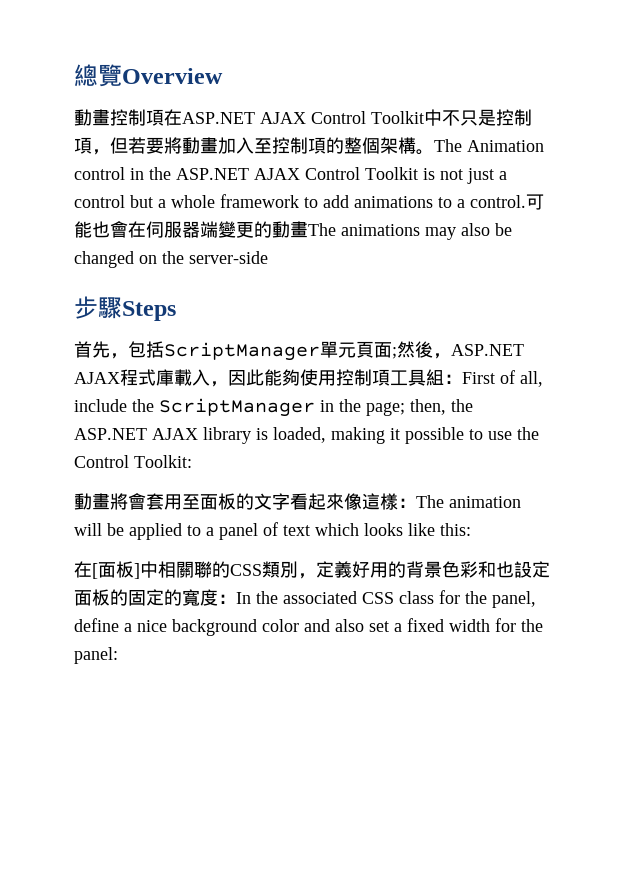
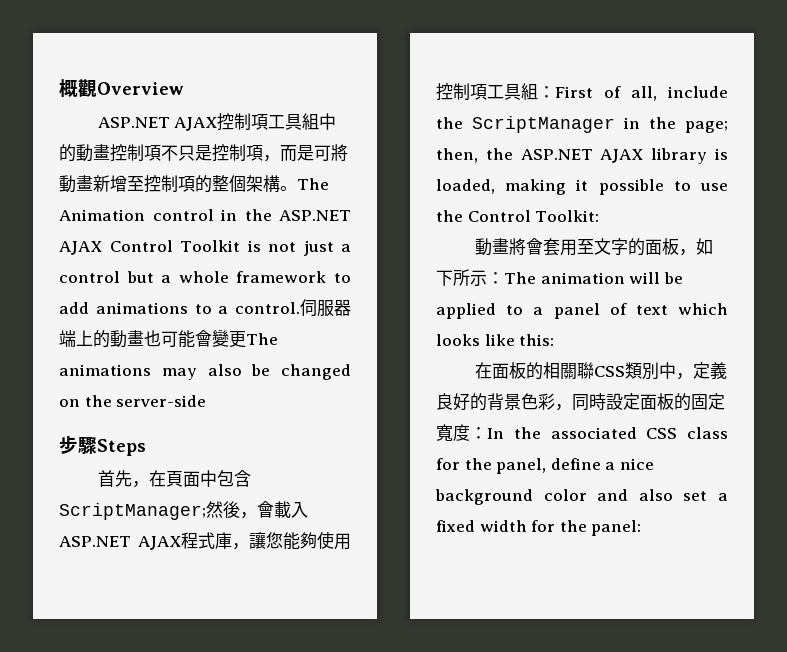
[74,64,122,87] 總覽 -> [59,79,97,98] 概觀
[74,109,532,126] [74,137,254,155] 動畫控制項在ASP.NET AJAX Control Toolkit中不只是控制項，但若要將動畫加入 -> [97,113,337,131] [59,144,348,162] [59,175,127,193] ASP.NET AJAX控制項工具組中的動畫控制項不只是控制項，而是可將動畫新增
[526,194,544,210] [74,221,308,238] 可能也會在伺服器端變更的動畫 -> [300,299,351,317] [59,329,246,348] 伺服器端上的動畫也可能會變更
[128,341,451,361] 包括ScriptManager單元頁面;然後， -> [148,470,251,487] [59,501,308,520] 在頁面中包含ScriptManager;然後，會載入
[174,369,264,387] 載入，因此 -> [231,532,283,550] ，讓您
[200,493,398,510] 面板的文字看起來像這樣 -> [593,238,713,256] [436,269,487,286] 文字的面板，如下所示
[92,561,388,579] [面板]中相關聯的CSS類別，定義好用 -> [491,362,727,380] [436,393,470,411] 面板的相關聯CSS類別中，定義良好
[478,561,514,578] 和也 -> [555,393,606,411] ，同時
[164,589,182,606] 的 -> (725, 401) none

